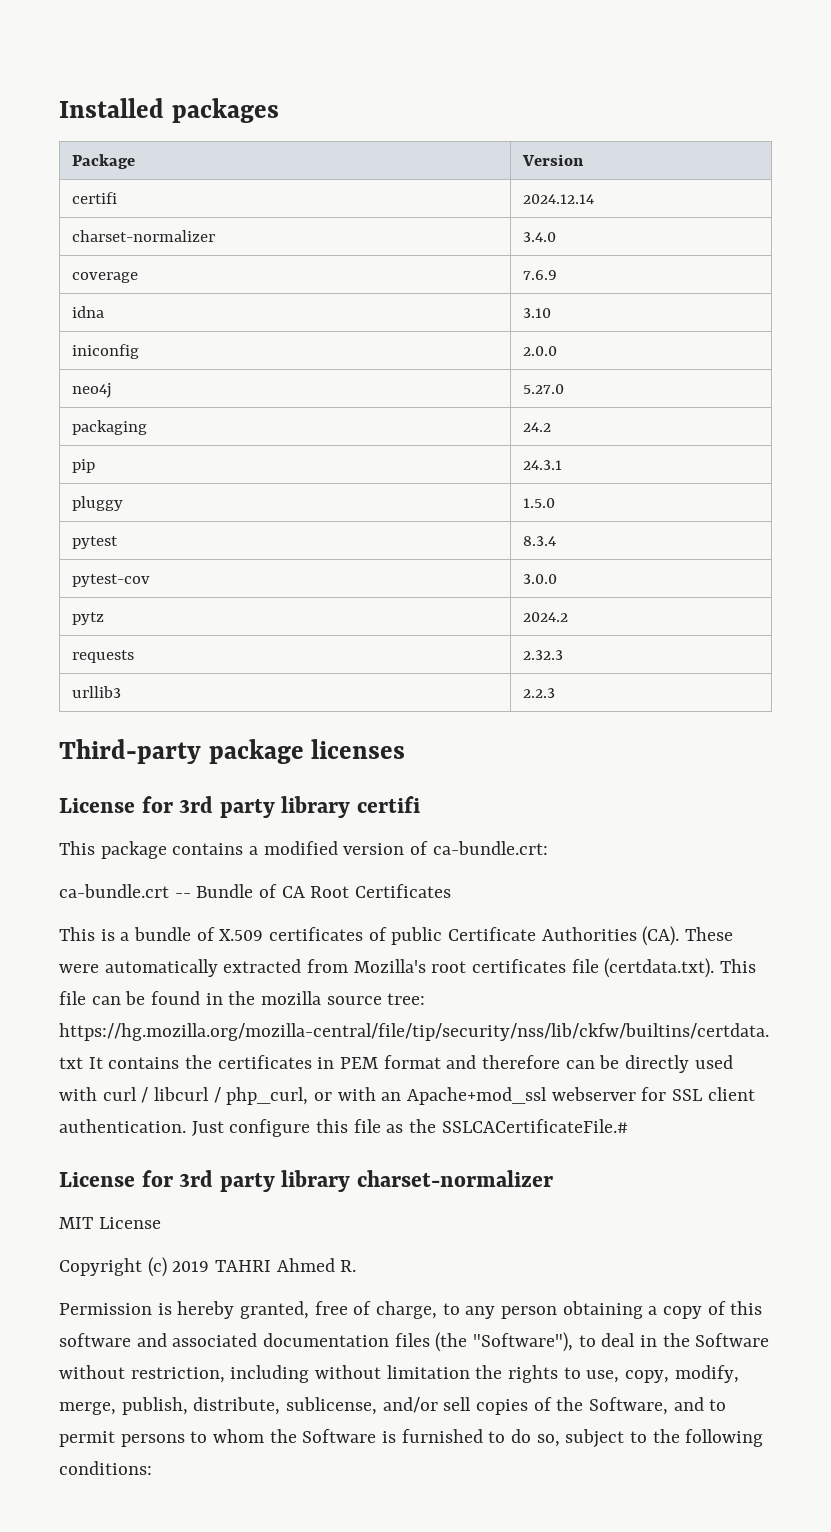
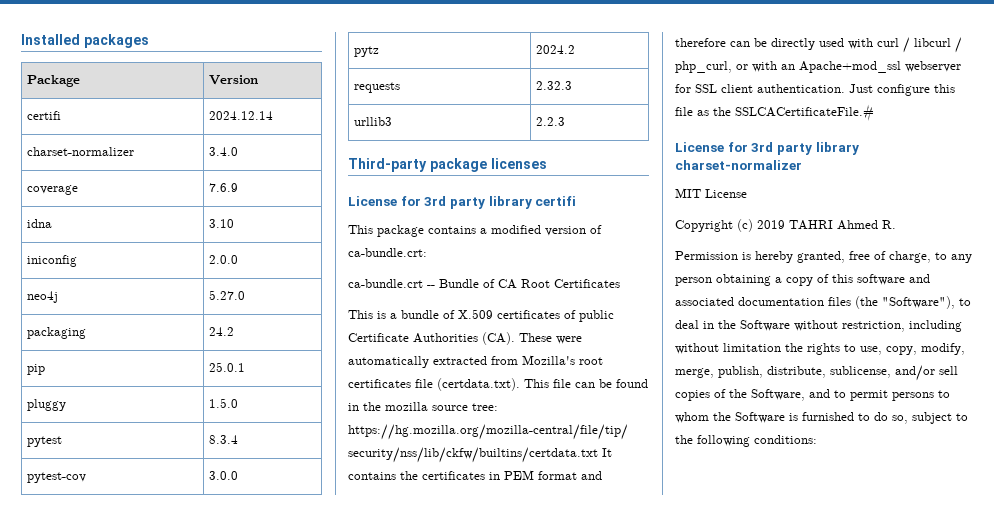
[523,460,563,470] 24.3.1 -> [208,362,245,372] 25.0.1

